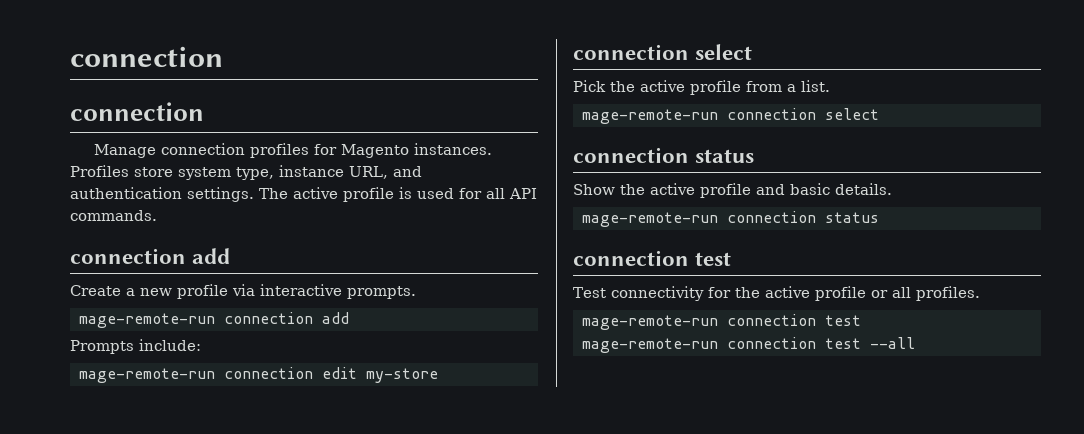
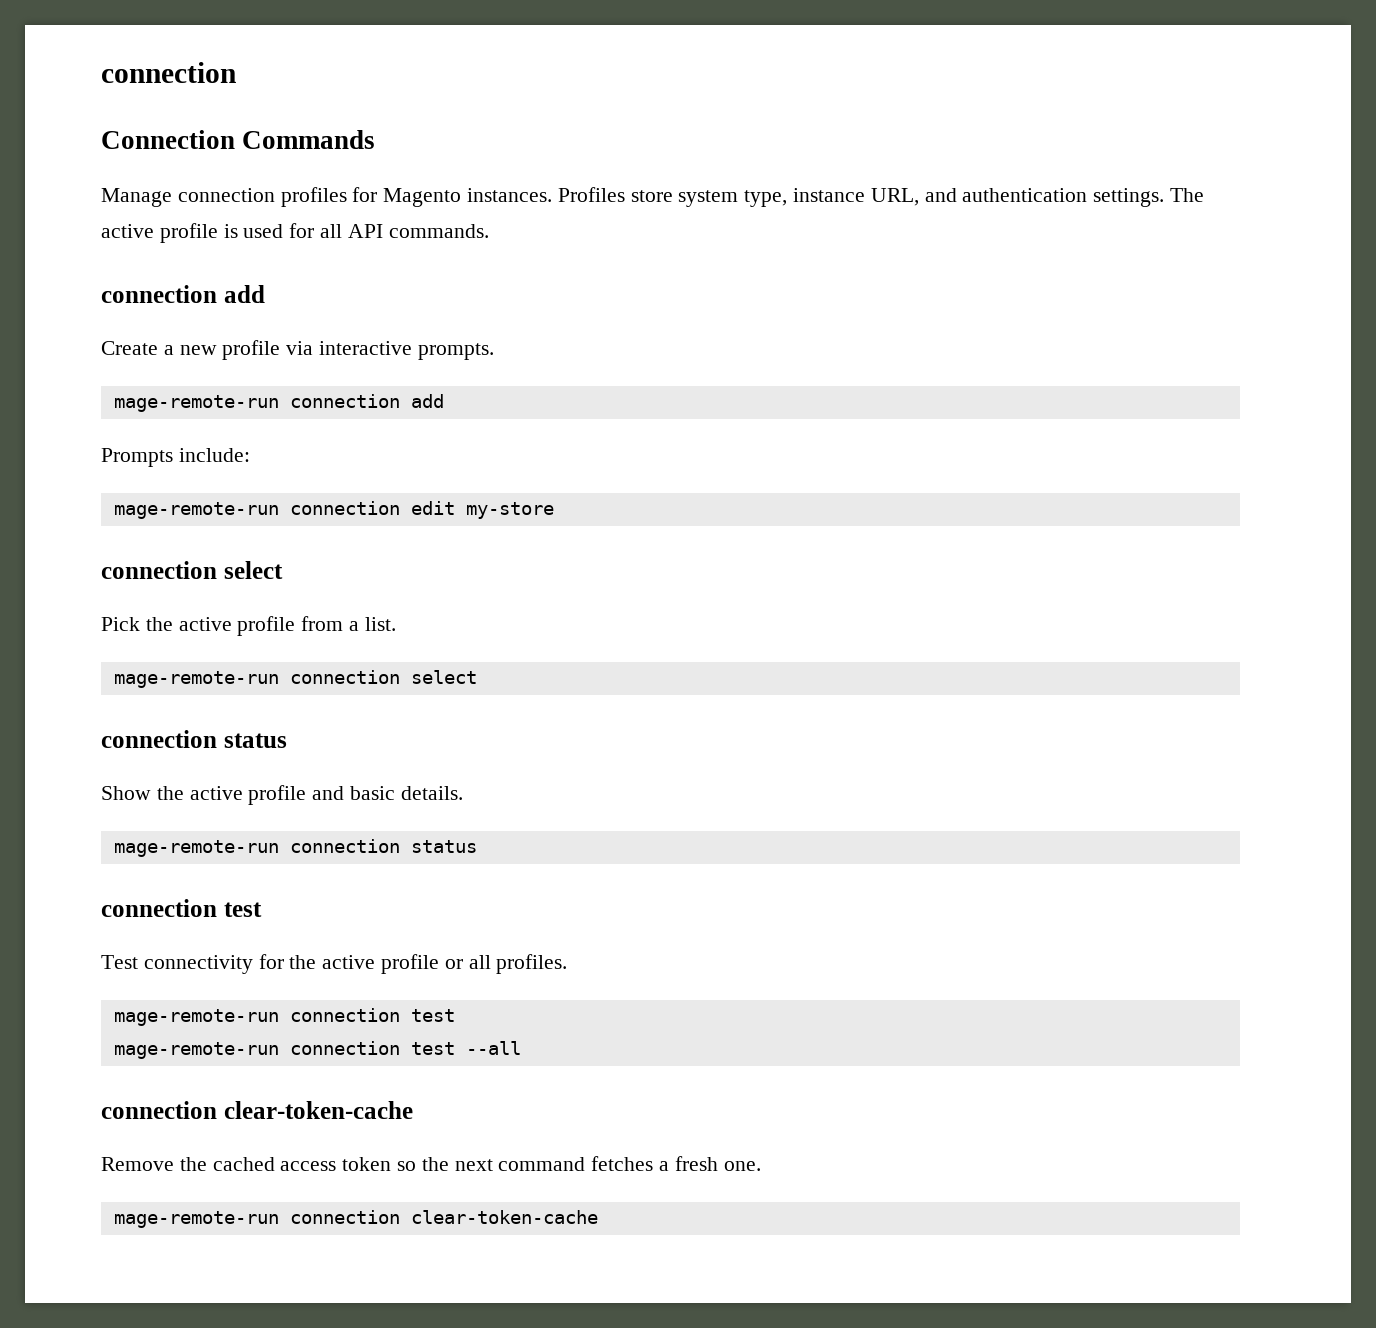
[70,46,223,67] [70,102,204,121] connection // connection -> [101,62,236,83] [101,130,376,149] connection // Connection Commands
(915, 343) none -> [101,1101,413,1119] [101,1156,761,1171] [113,1210,598,1228] // connection clear-token-cache // Remove the cached access token so the next command fetches a fresh one. // mage-remote-run connection clear-token-cache

